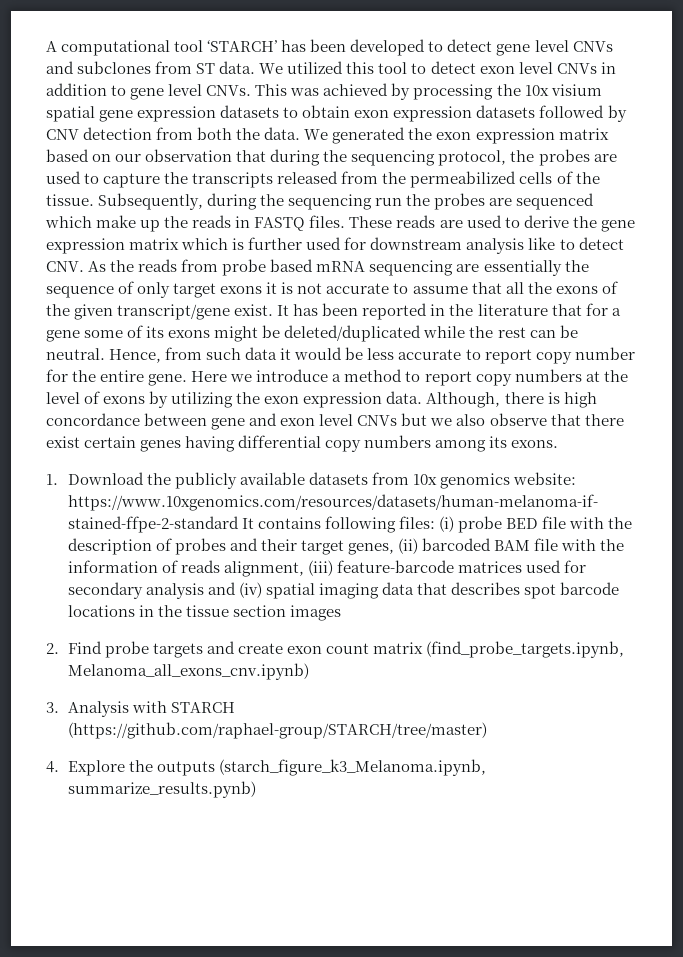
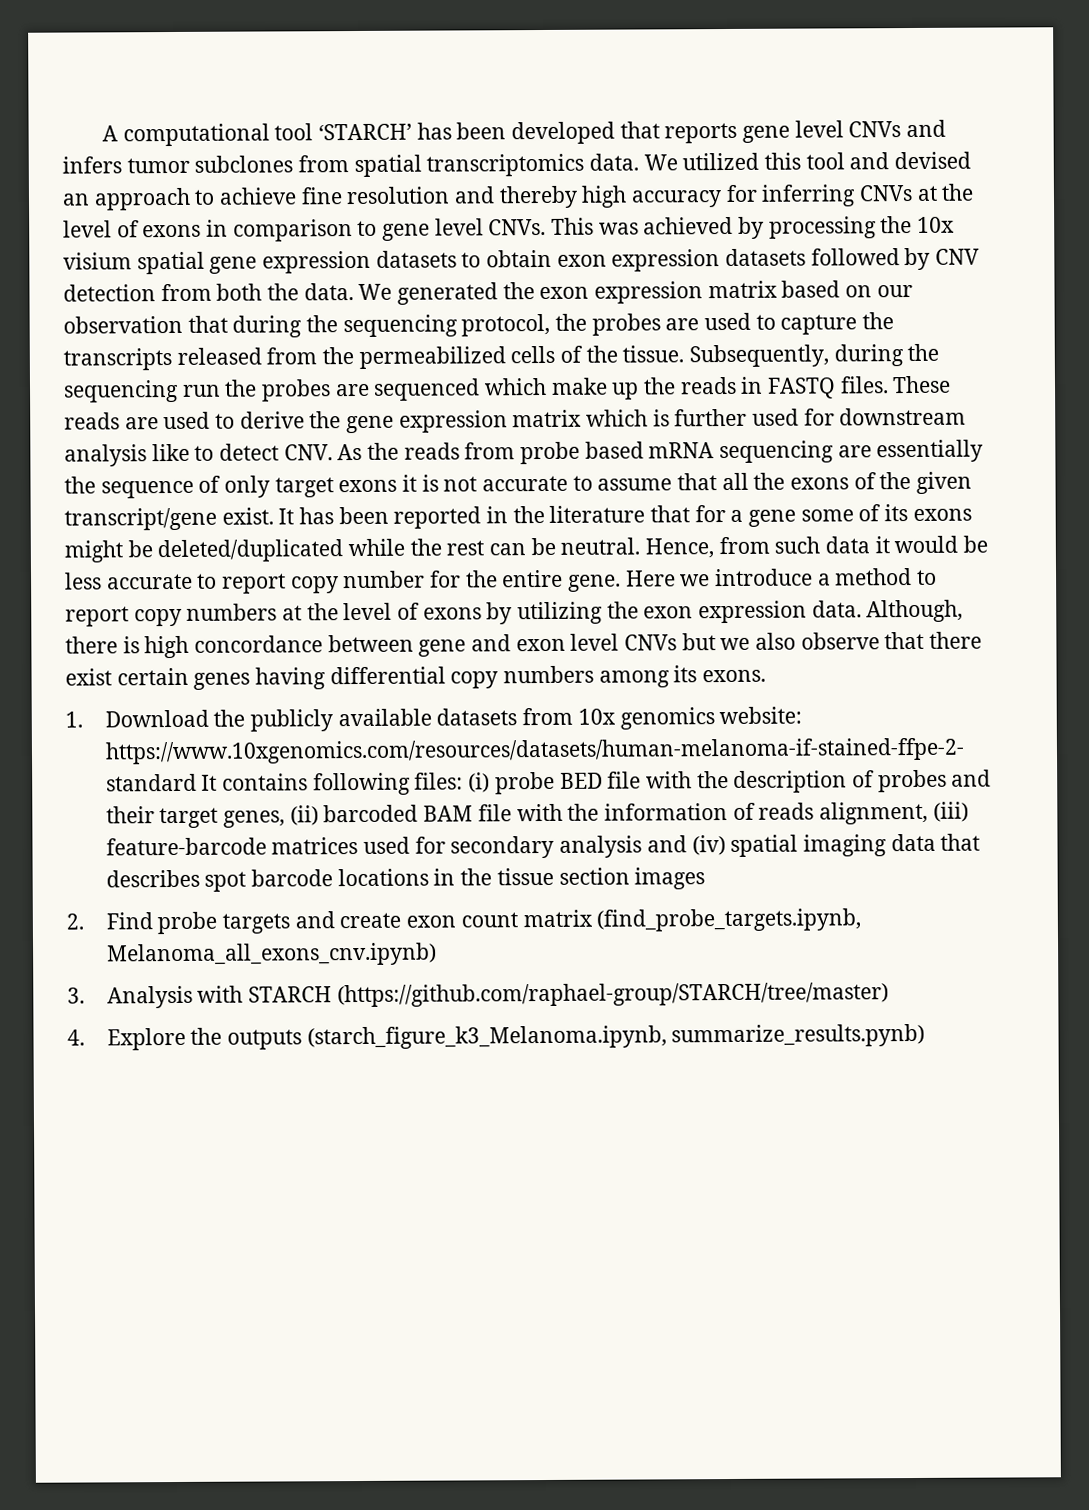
[428,39,493,52] to detect -> [619,121,738,144] that reports
[77,61,216,74] subclones from ST -> [62,153,585,178] infers tumor subclones from spatial transcriptomics
[411,61,616,74] [46,83,107,96] to detect exon level CNVs in addition -> [849,151,972,170] [62,183,975,211] [63,219,353,242] and devised an approach to achieve fine resolution and thereby high accuracy for inferring CNVs at the level of exons in comparison

